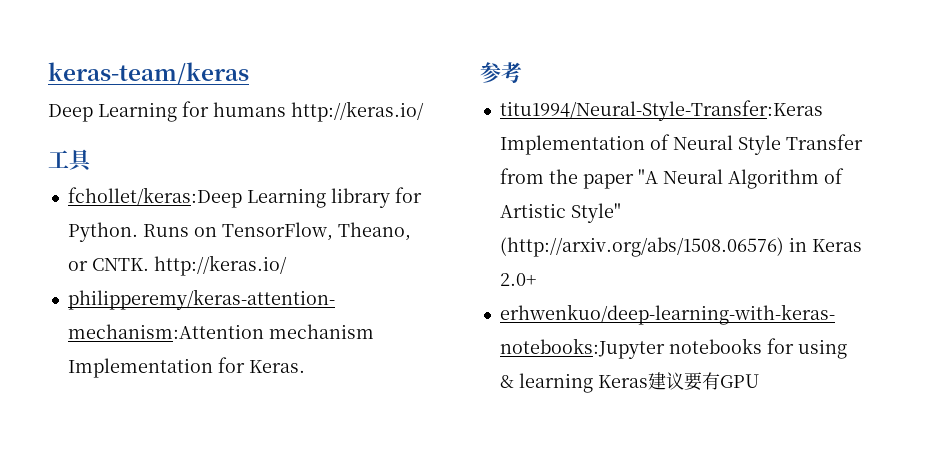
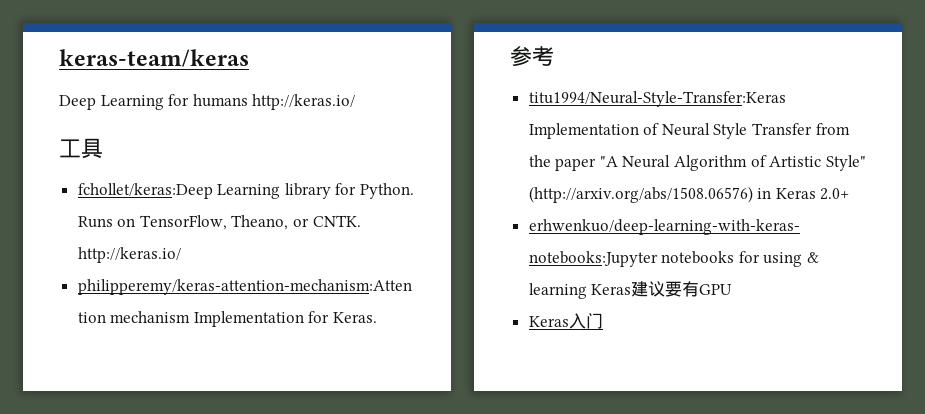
(759, 381) none -> [528,313,603,329] // Keras入门

